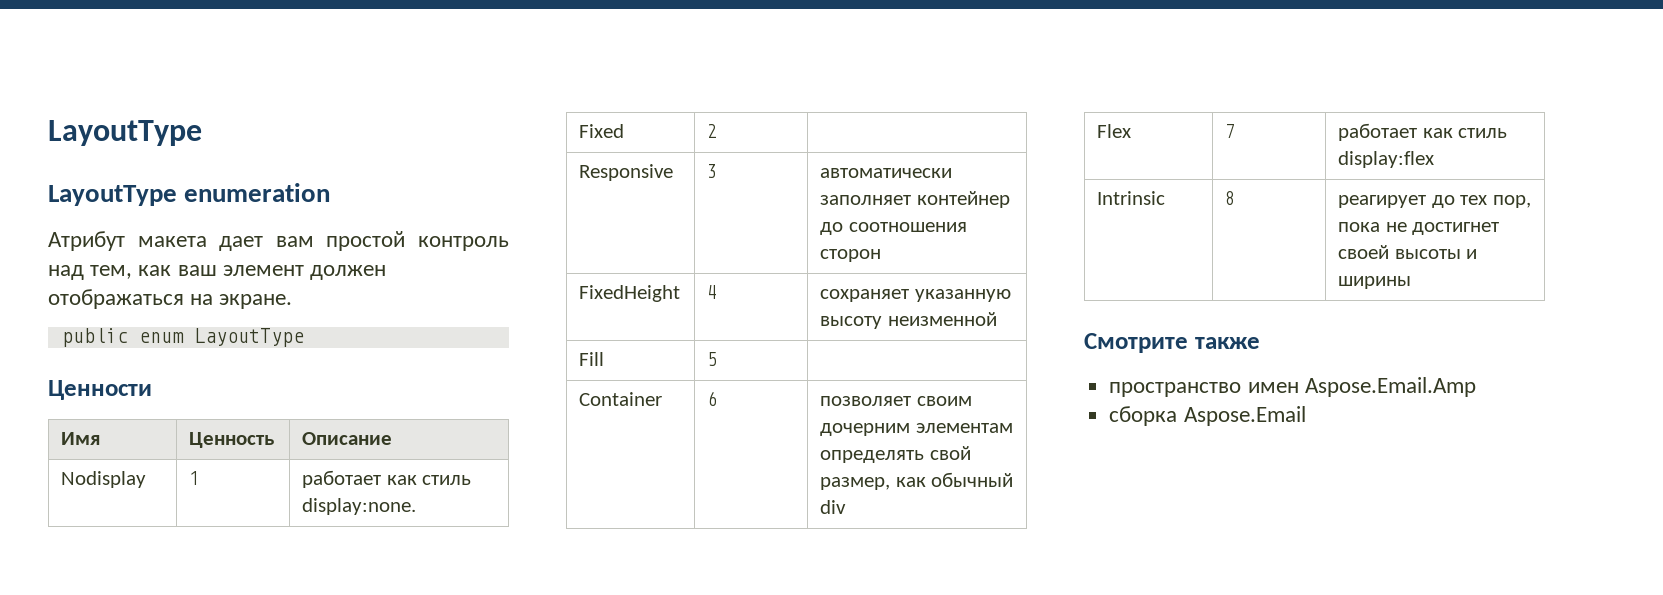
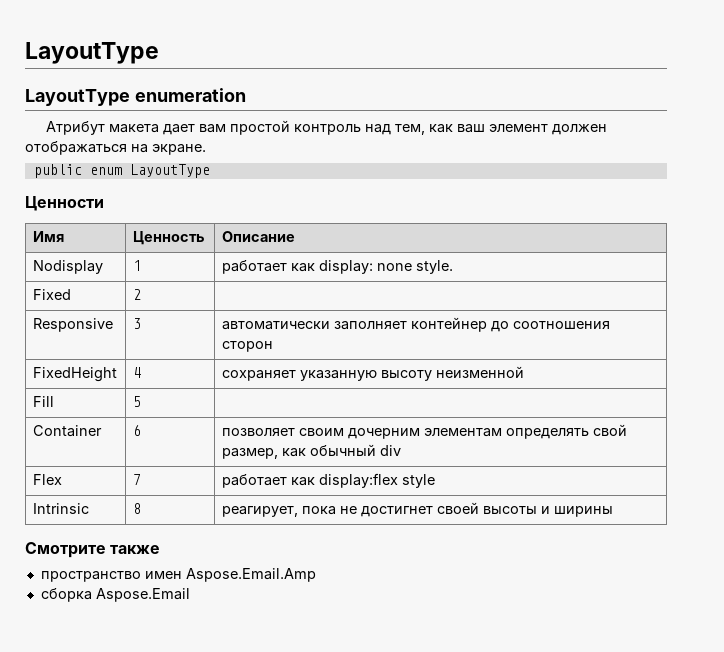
[422,475,472,485] [302,498,417,515] стиль display:none. -> [318,260,453,274] display: none style.
[1458,128,1508,138] стиль -> (315, 481) none
(1435, 159) none -> [401,474,435,488] style
[1338,195,1531,208] реагирует до тех пор, -> [221,506,298,517] реагирует,

